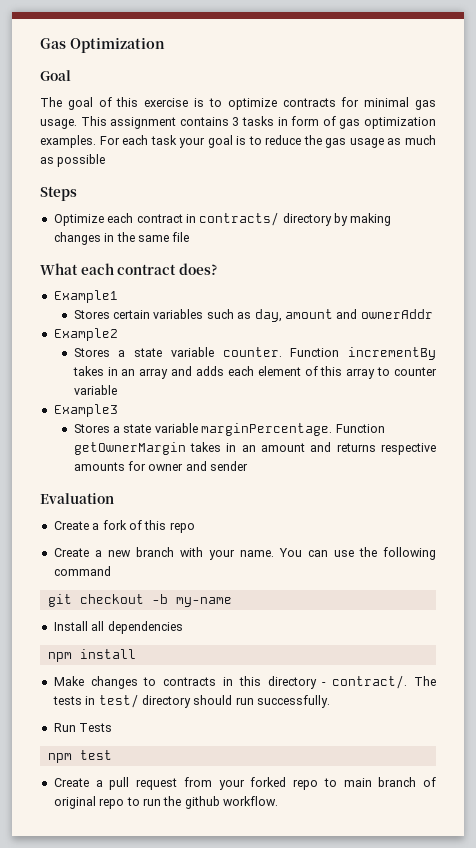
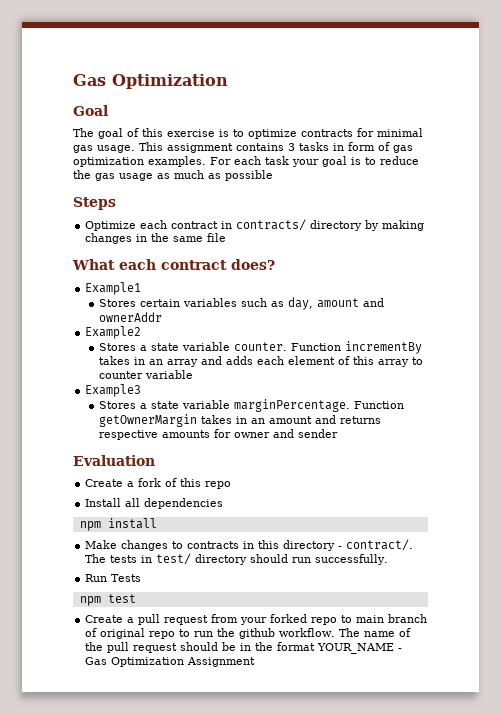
[53,547,436,560] [53,566,111,576] [47,594,232,607] // Create a new branch with your name. You can use the following command // git checkout -b my-name -> (232, 485) none
(278, 801) none -> [339,628,412,637] [85,642,403,654] [85,657,256,667] The name of the pull request should be in the format YOUR_NAME - Gas Optimization Assignment

